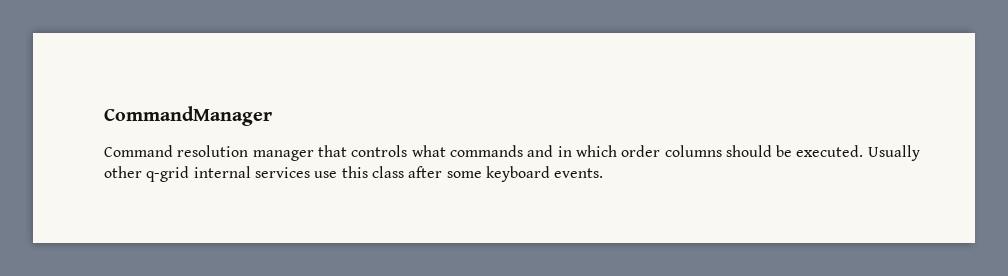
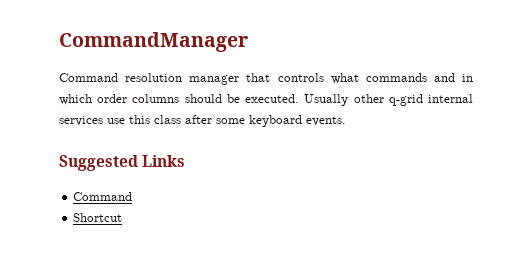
(604, 173) none -> [59,155,186,171] [73,192,133,201] [73,213,123,222] // Suggested Links // Command // Shortcut

